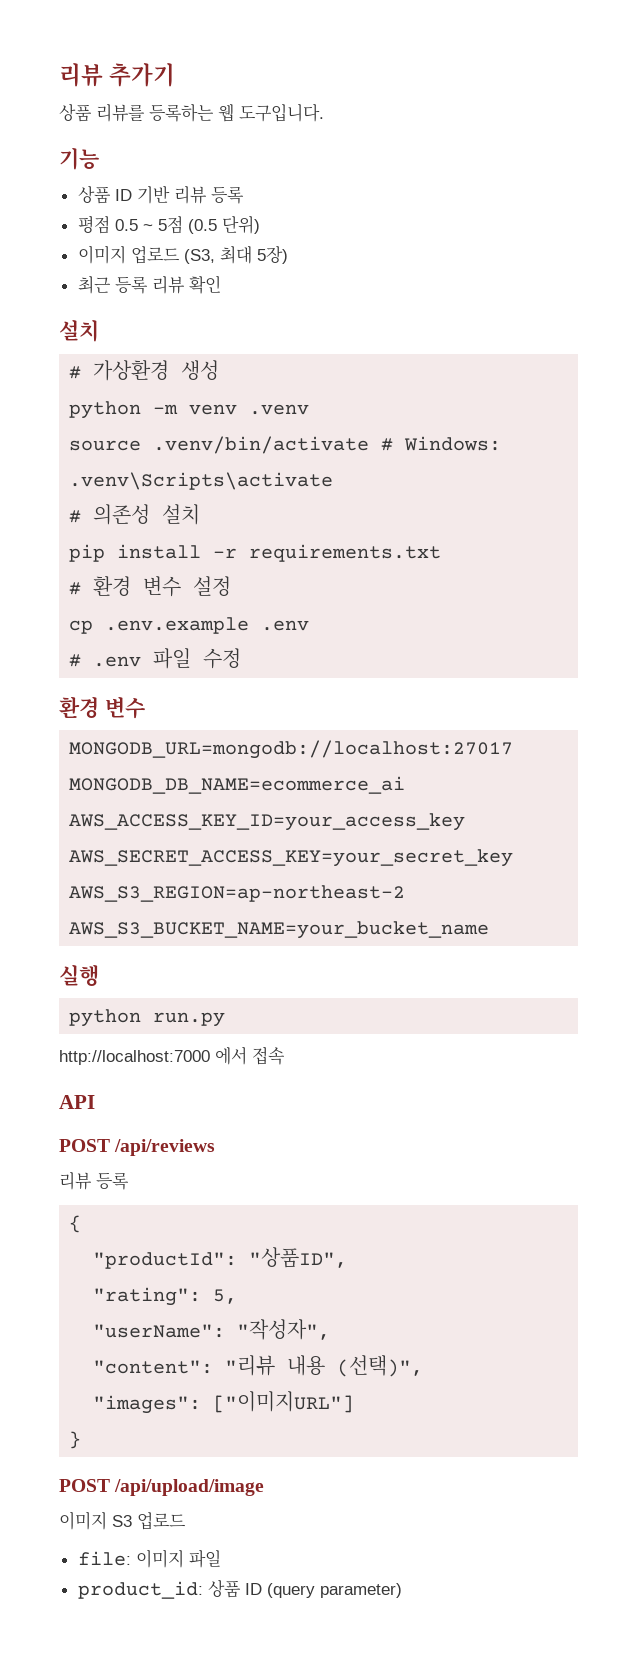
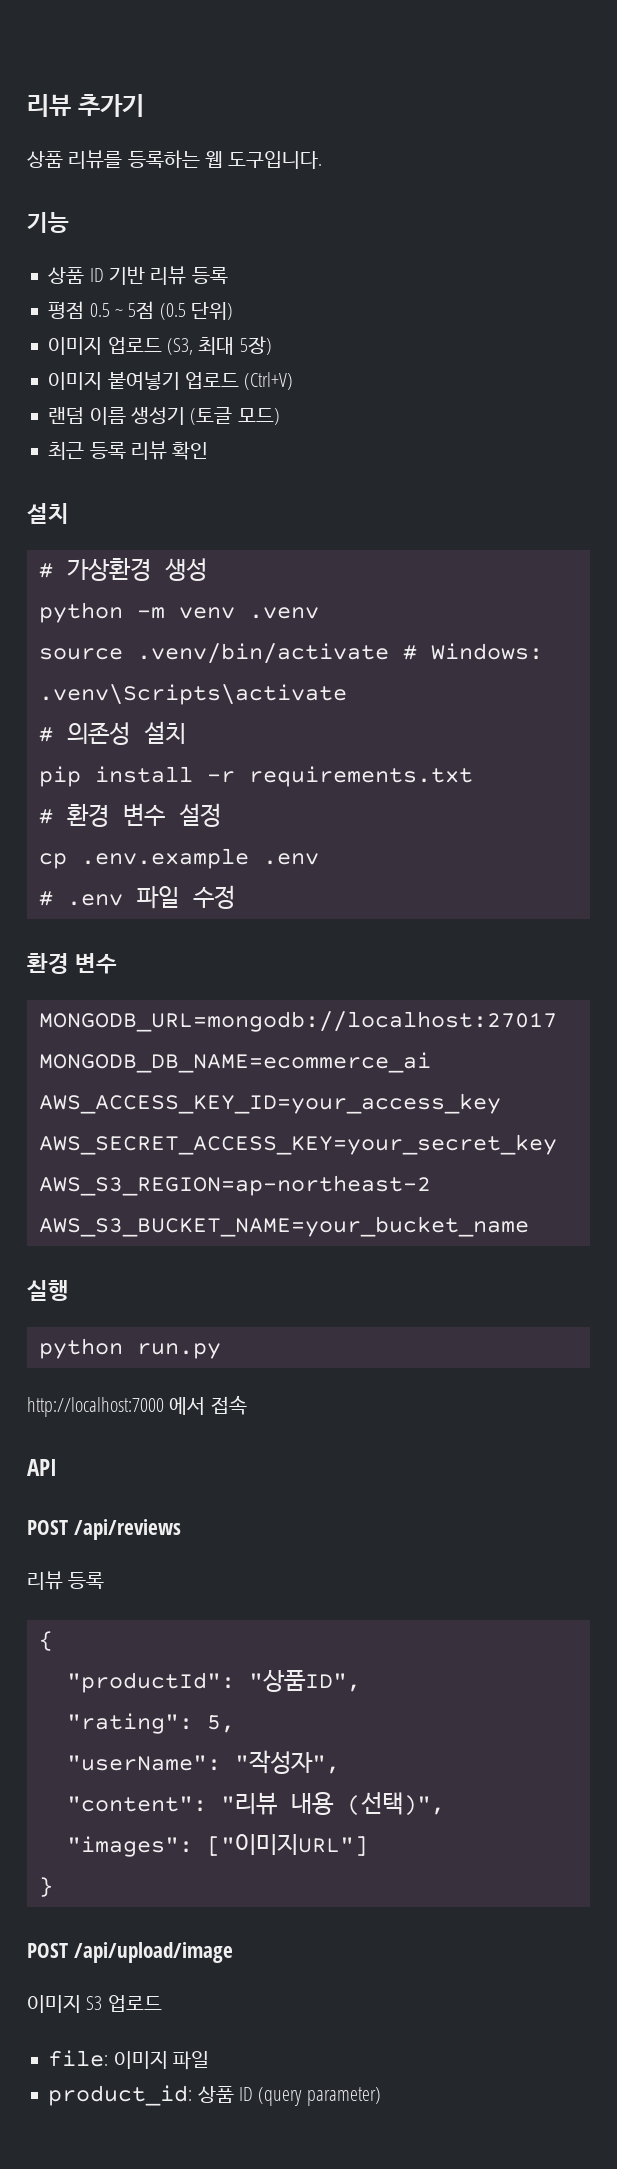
(288, 255) none -> [48,372,294,390] [48,407,280,425] // 이미지 붙여넣기 업로드 (Ctrl+V) // 랜덤 이름 생성기 (토글 모드)

